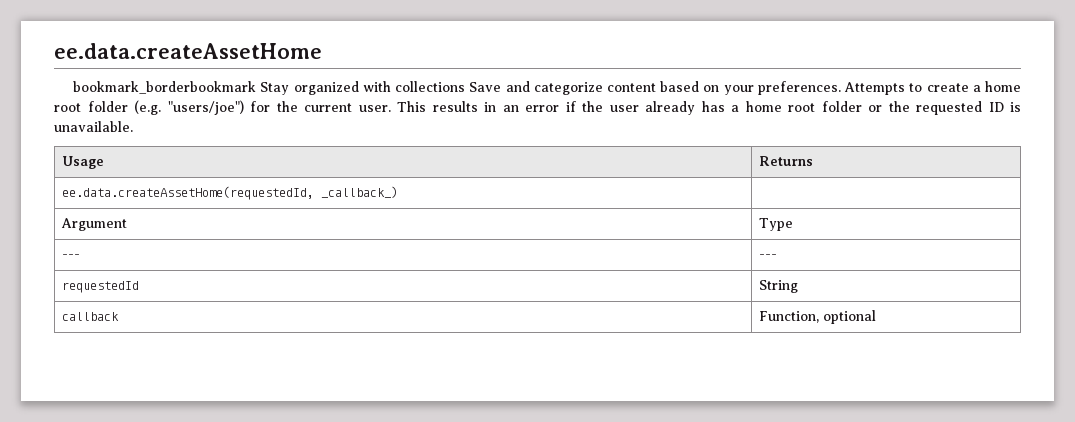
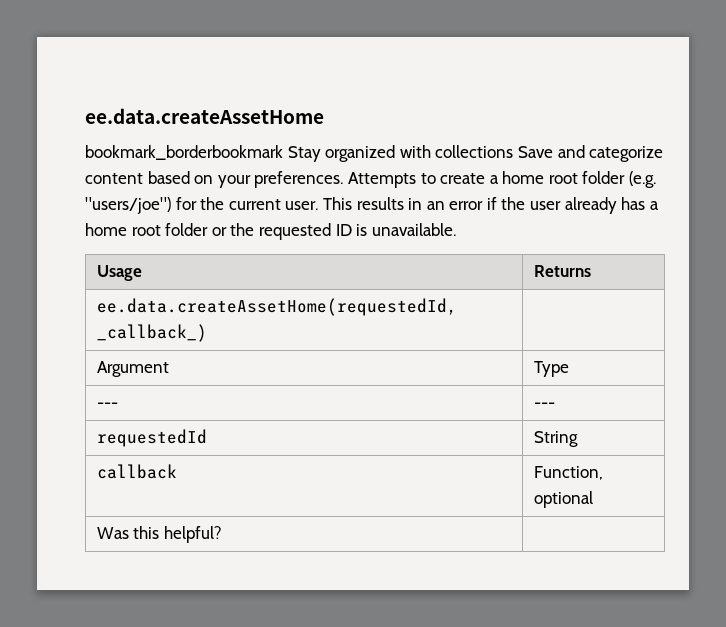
(877, 317) none -> [96,526,222,543] // Was this helpful? |

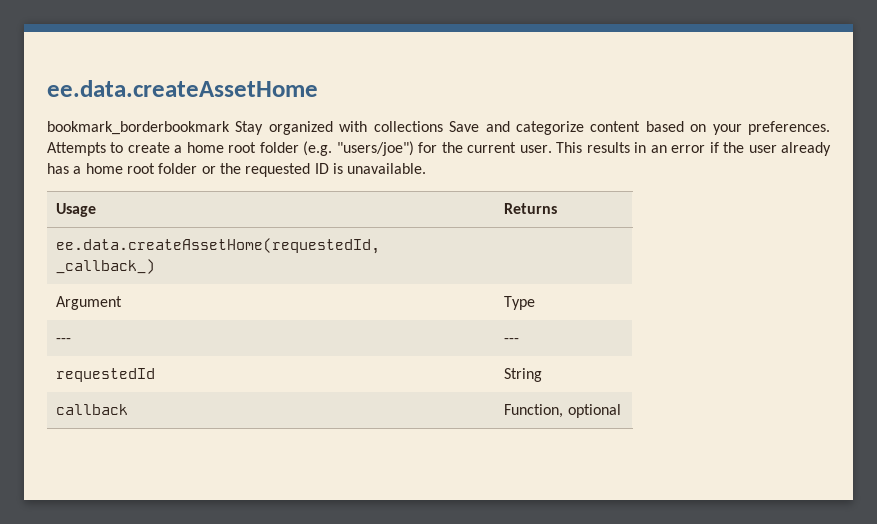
[96,526,222,543] // Was this helpful? | -> (621, 411) none

